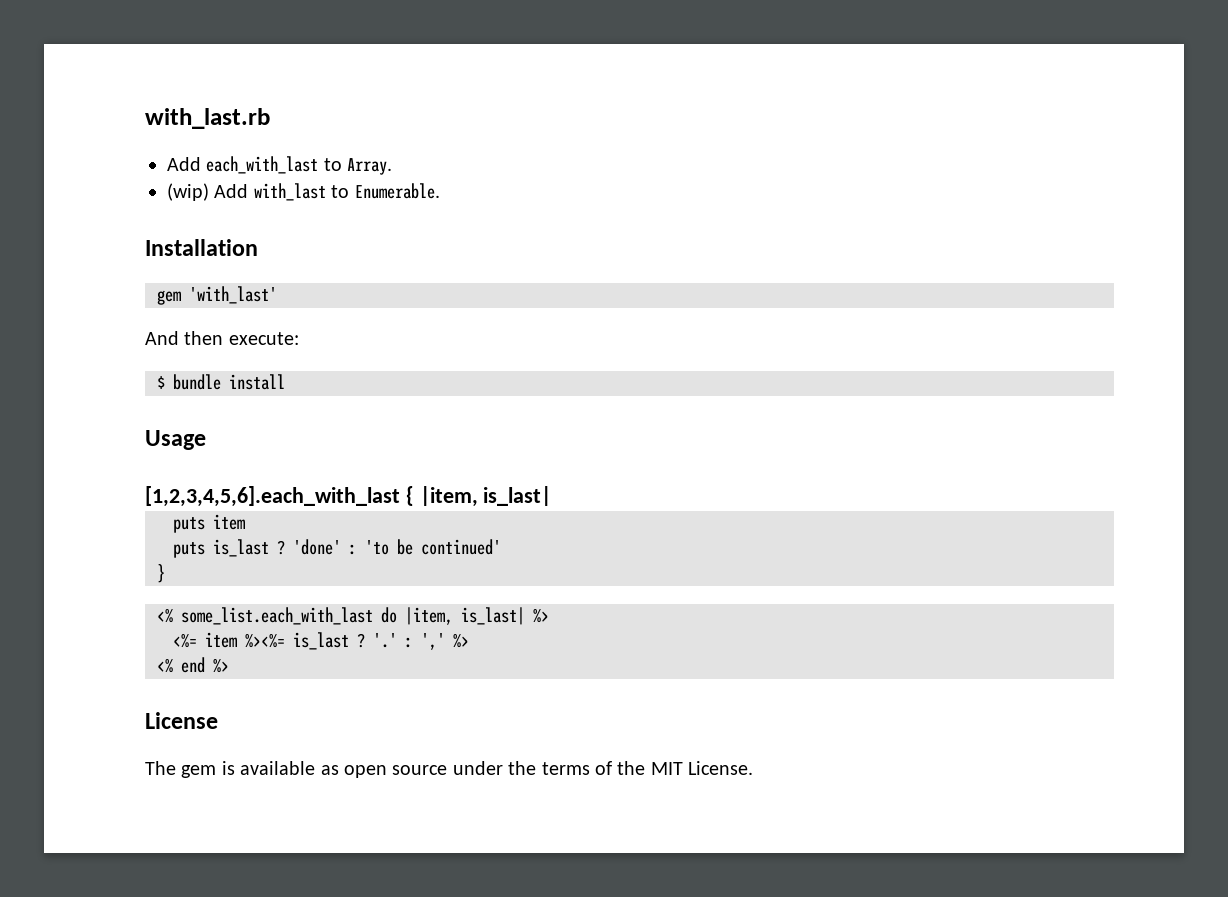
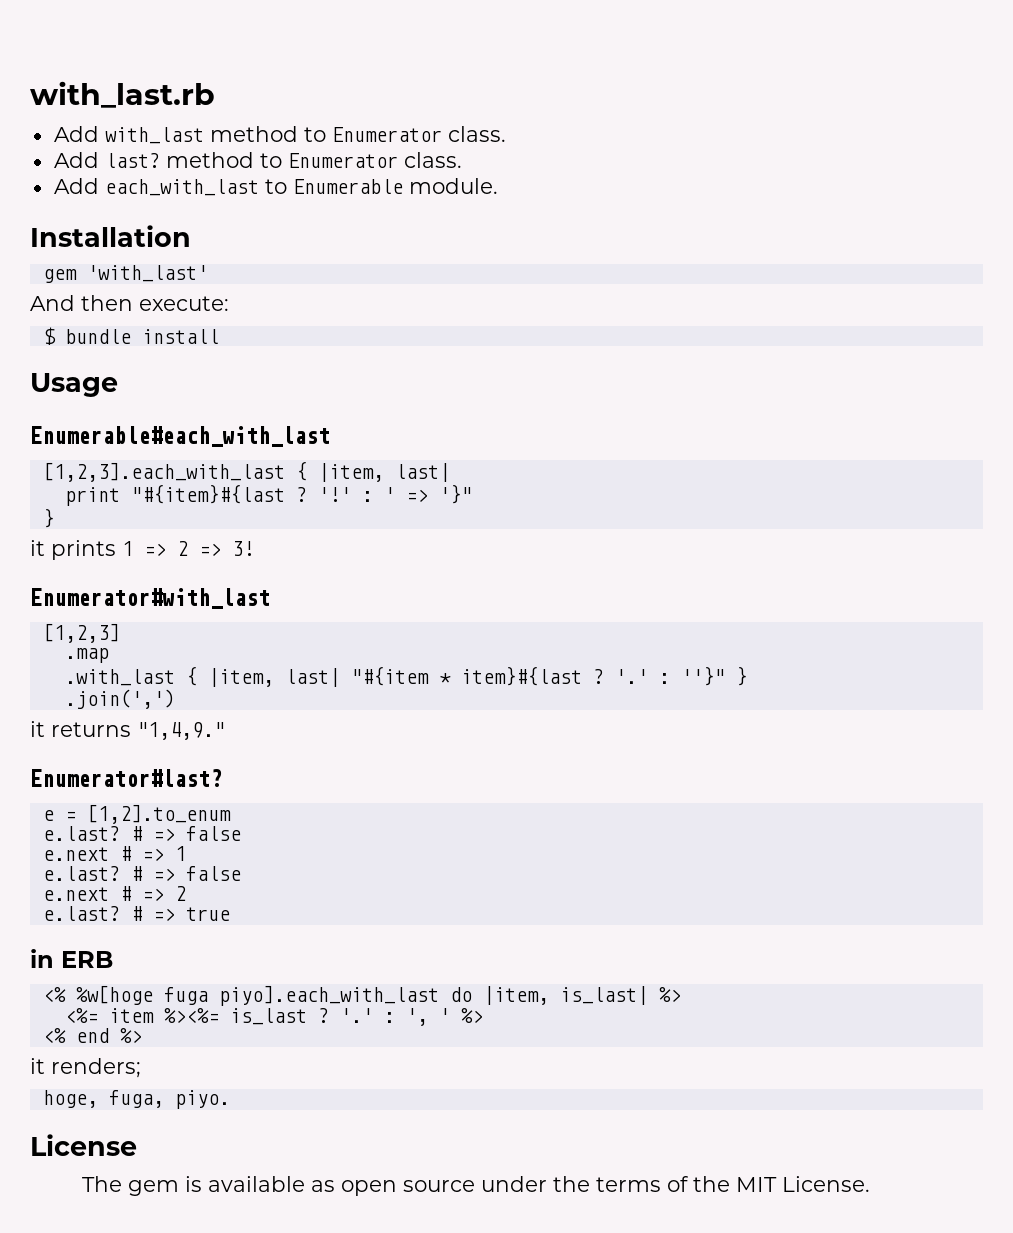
[206,156,393,175] [167,183,440,201] each_with_last to Array. // (wip) Add with_last to Enumerable. -> [104,126,506,144] [53,152,462,168] [53,178,498,196] with_last method to Enumerator class. // Add last? method to Enumerator class. // Add each_with_last to Enumerable module.
[145,486,552,507] [173,514,245,533] [173,539,501,558] [157,564,165,583] [157,607,373,625] [1,2,3,4,5,6].each_with_last { |item, is_last| // puts item // puts is_last ? 'done' : 'to be continued' // } // <% some_list.each_with_last -> [30,426,330,447] [42,461,450,482] [64,484,472,506] [42,508,54,528] [30,540,254,560] [30,588,270,609] [42,623,120,643] [64,648,109,663] [64,666,747,687] [64,689,175,709] [30,721,225,740] [30,769,222,787] [42,804,231,824] [42,826,241,841] [42,846,186,861] [42,866,241,881] [42,886,186,901] [42,906,230,921] [30,949,113,968] [42,985,439,1006] Enumerable#each_with_last // [1,2,3].each_with_last { |item, last| // print "#{item}#{last ? '!' : ' => '}" // } // it prints 1 => 2 => 3! // Enumerator#with_last // [1,2,3] // .map // .with_last { |item, last| "#{item * item}#{last ? '.' : ''}" } // .join(',') // it returns "1,4,9." // Enumerator#last? // e = [1,2].to_enum // e.last? # => false // e.next # => 1 // e.last? # => false // e.next # => 2 // e.last? # => true // in ERB // <% %w[hoge fuga piyo].each_with_last
[421,633,445,650] ',' -> [405,1008,450,1026] ', '
(229, 665) none -> [30,1058,141,1078] [42,1090,230,1109] // it renders; // hoge, fuga, piyo.

